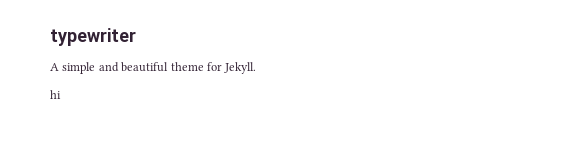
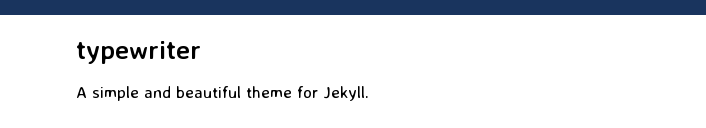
[50,90,61,99] // hi -> (369, 93) none

